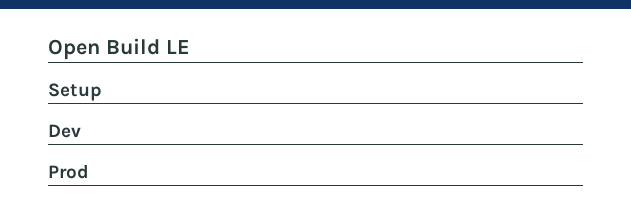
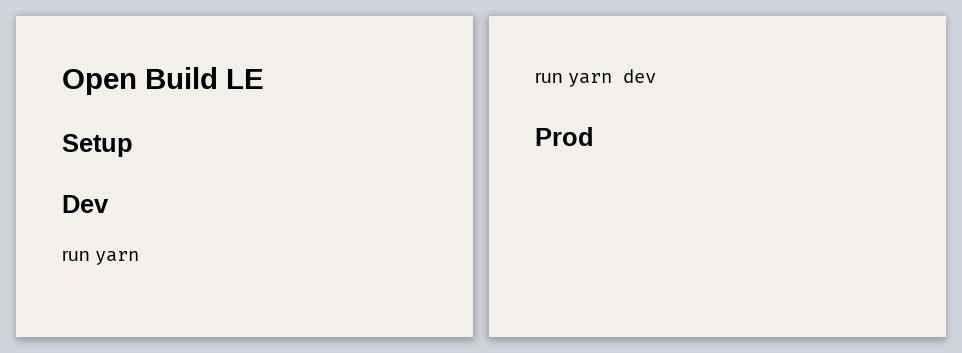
(81, 131) none -> [62,250,140,265] [535,69,657,87] // run yarn // run yarn dev

